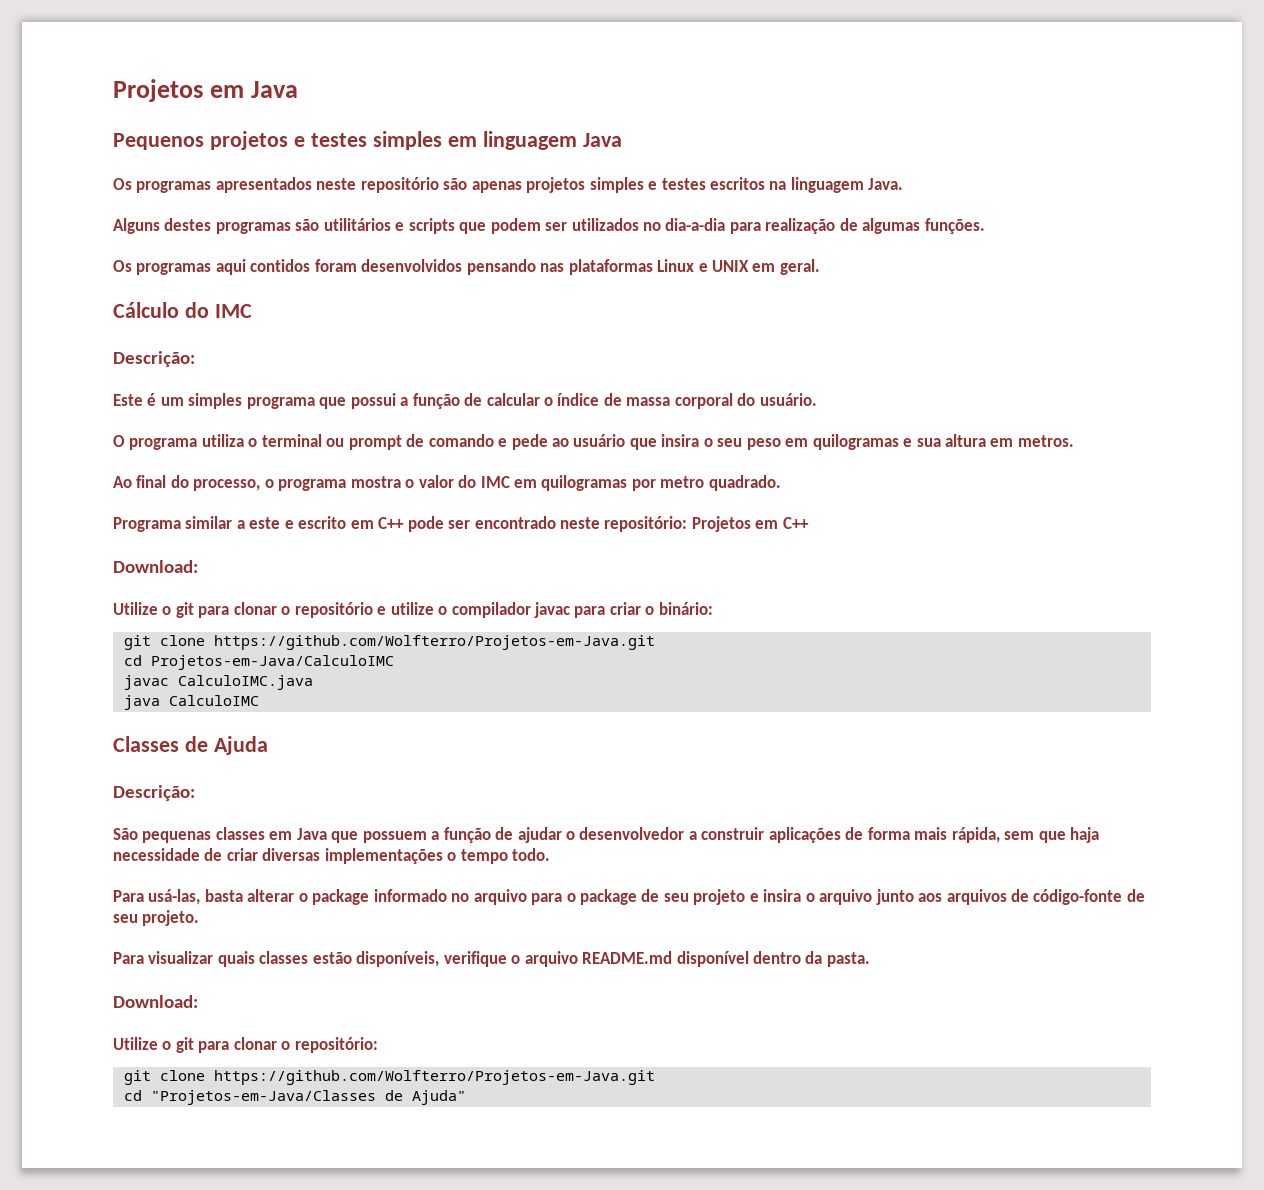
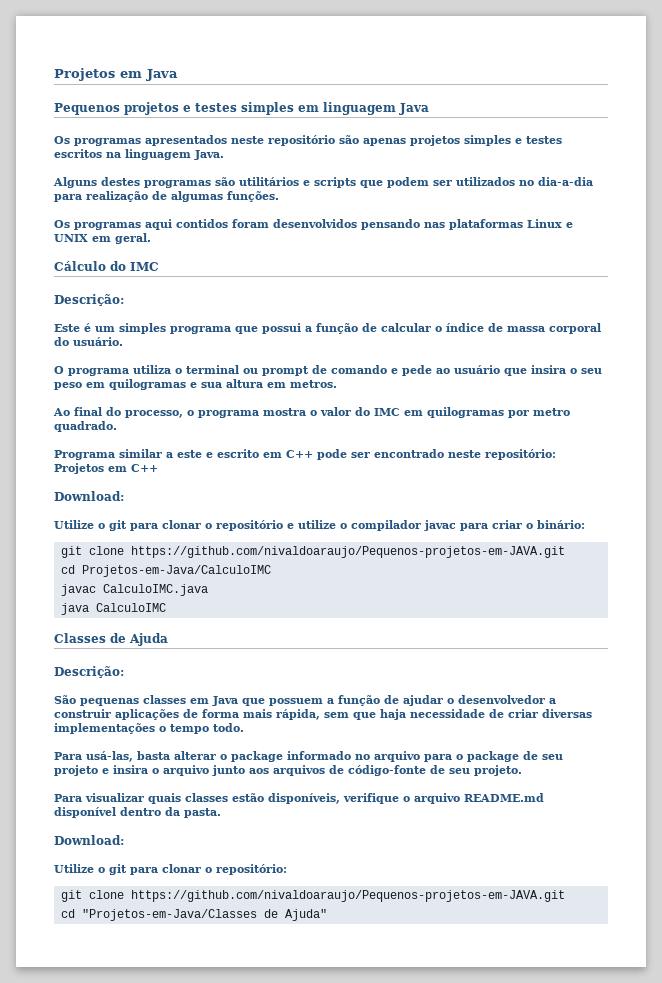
[213,635,655,650] https://github.com/Wolfterro/Projetos-em-Java.git -> [130,546,565,558] https://github.com/nivaldoaraujo/Pequenos-projetos-em-JAVA.git
[213,1070,655,1085] https://github.com/Wolfterro/Projetos-em-Java.git -> [130,890,565,902] https://github.com/nivaldoaraujo/Pequenos-projetos-em-JAVA.git

